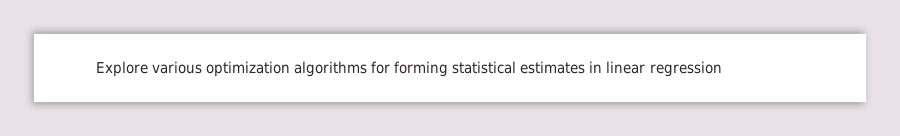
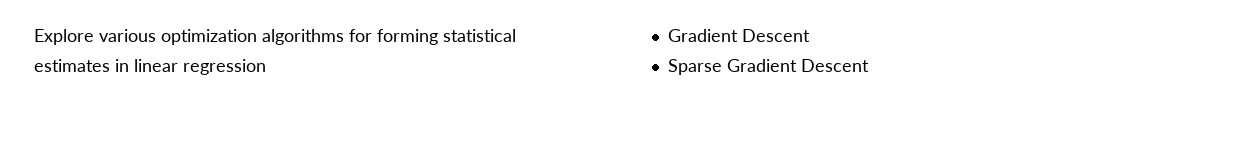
(722, 69) none -> [667,29,810,42] [667,59,869,75] // Gradient Descent // Sparse Gradient Descent

